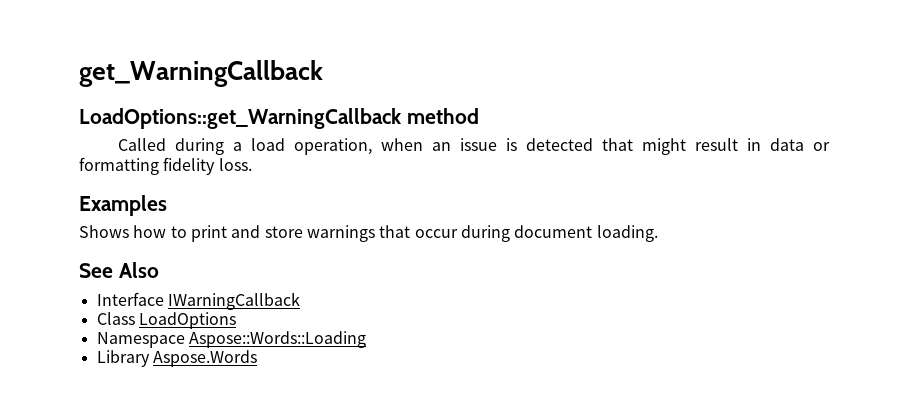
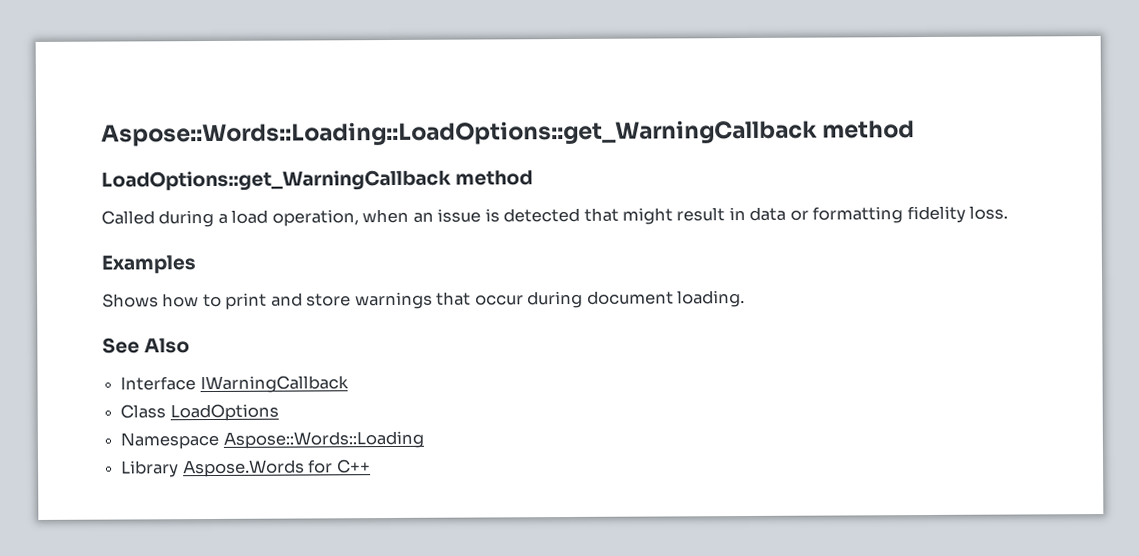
[79,60,323,87] get_WarningCallback -> [101,119,916,147] Aspose::Words::Loading::LoadOptions::get_WarningCallback method
(257, 358) none -> [308,459,371,474] for C++

